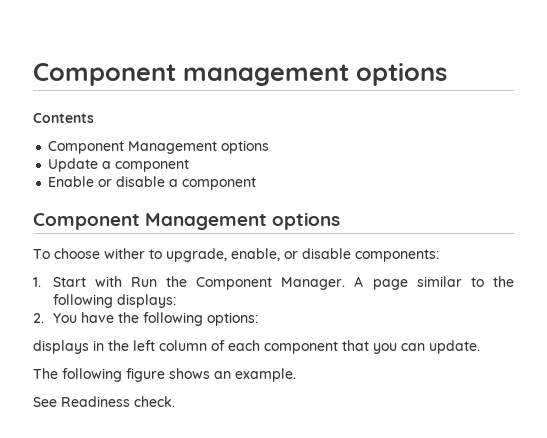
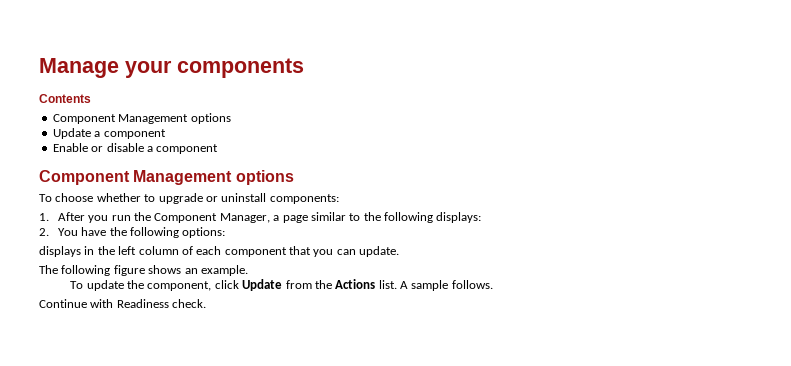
[33,63,447,86] Component management options -> [39,58,304,78] Manage your components
[104,248,439,262] [33,276,364,290] wither to upgrade, enable, or disable components: // 1. Start with Run the Component Manager. A -> [96,193,339,204] [39,212,280,223] whether to upgrade or uninstall components: // 1. After you run the Component Manager, a
[33,397,57,407] See -> [70,279,493,291] [39,299,114,308] To update the component, click Update from the Actions list. A sample follows. // Continue with

